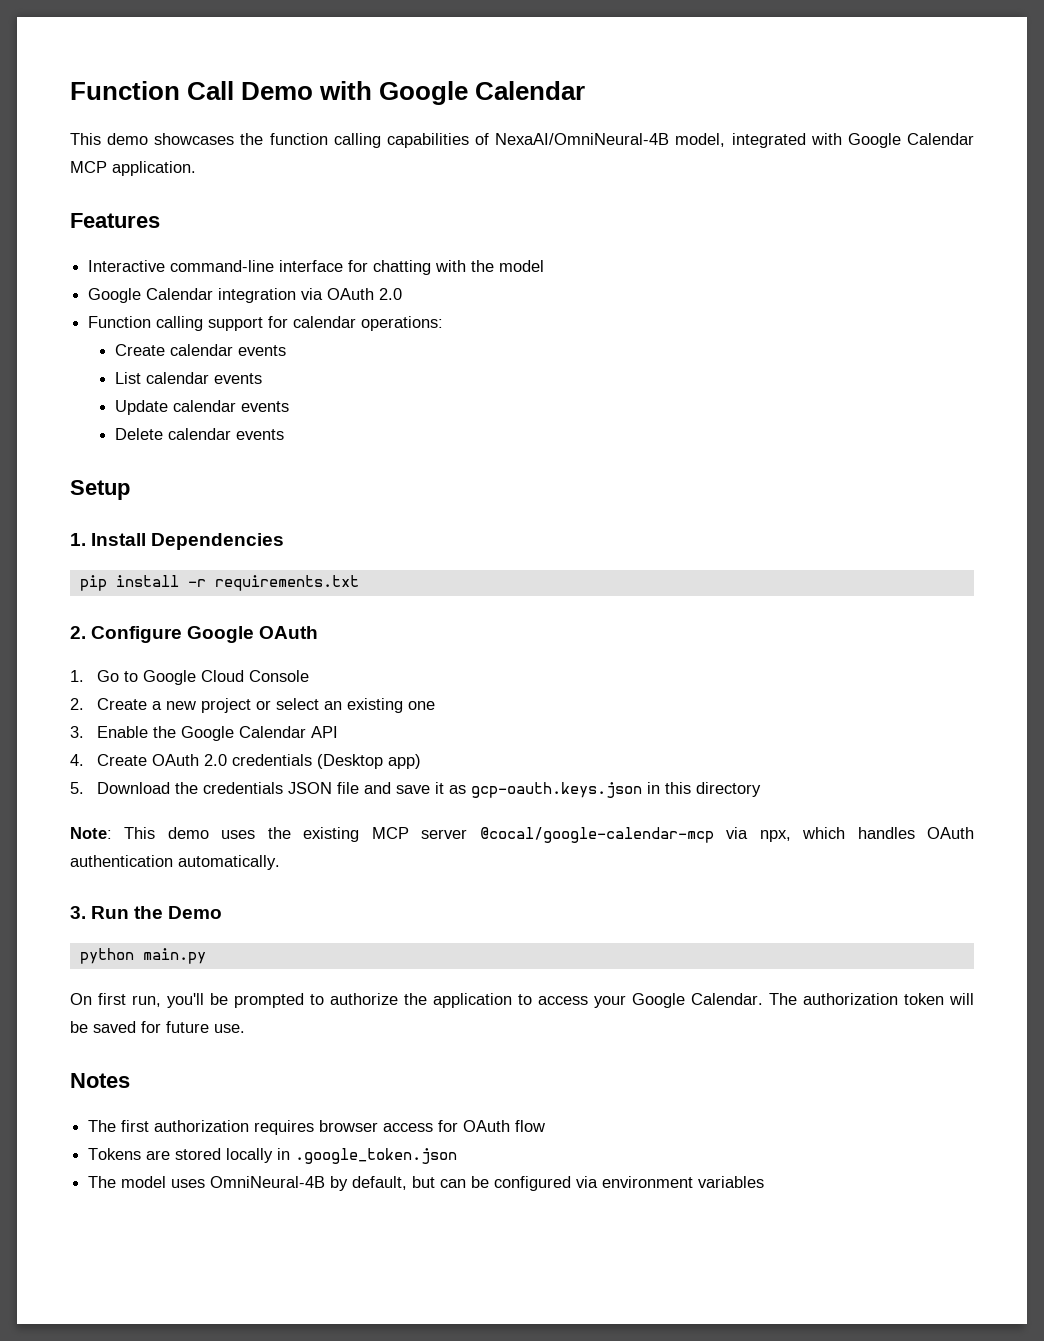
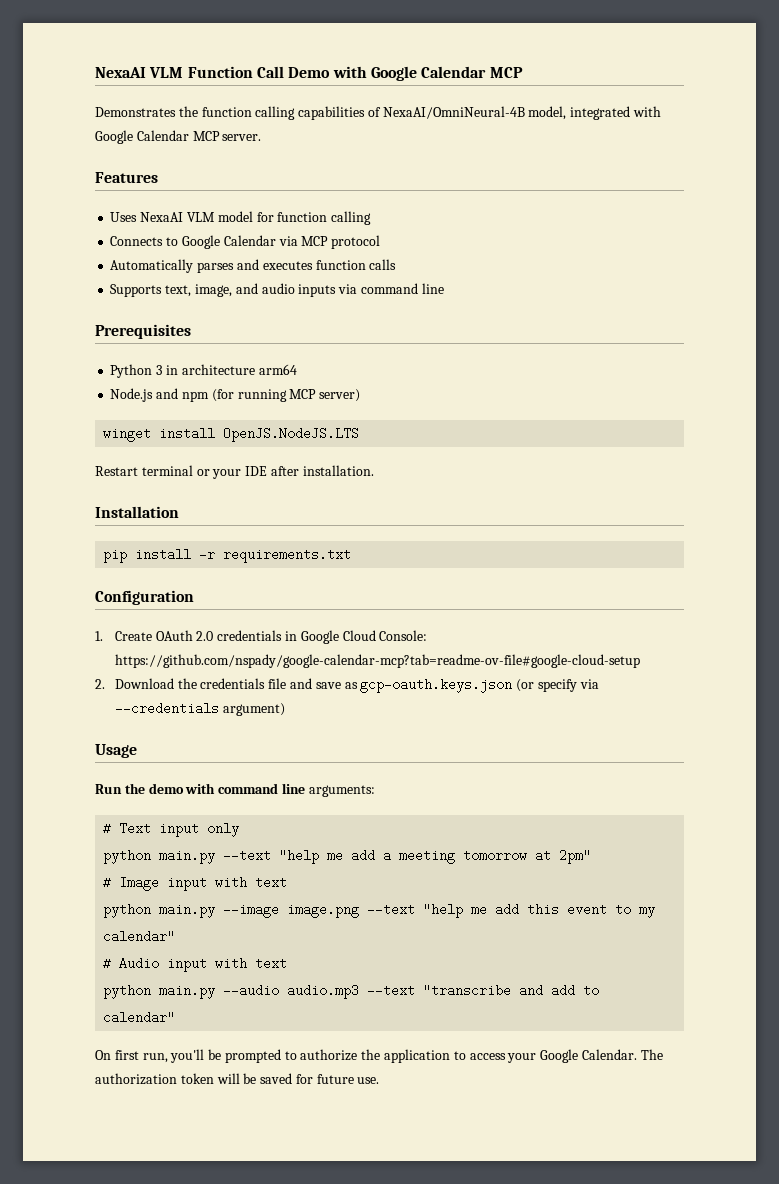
(70, 90) none -> [95,67,184,78] NexaAI VLM
[70,133,235,145] // This demo showcases -> [489,67,523,78] [95,107,176,117] MCP // Demonstrates
[112,161,196,176] application. -> [222,134,262,141] server.
[88,260,545,275] [88,288,403,303] [88,316,444,331] [115,344,287,356] [115,372,263,384] [115,400,290,415] [115,428,285,440] [70,480,130,500] [70,533,285,550] [79,575,359,591] [70,626,319,643] [70,670,310,685] [70,698,436,713] [70,726,339,741] [70,754,422,769] [70,782,84,794] Interactive command-line interface for chatting with the model // Google Calendar integration via OAuth 2.0 // Function calling support for calendar operations: // Create calendar events // List calendar events // Update calendar events // Delete calendar events // Setup // 1. Install Dependencies // pip install -r requirements.txt // 2. Configure Google OAuth // 1. Go to Google Cloud Console // 2. Create a new project or select an existing one // 3. Enable the Google Calendar API // 4. Create OAuth 2.0 credentials (Desktop app) // 5. -> [110,211,372,225] [110,235,381,249] [110,259,397,273] [110,283,444,297] [95,324,191,339] [110,364,297,378] [110,388,361,402] [103,427,360,442] [95,465,374,479] [95,506,179,518] [103,548,352,563] [95,590,194,605] [95,630,428,644] [114,654,640,668] [95,679,105,689] Uses NexaAI VLM model for function calling // Connects to Google Calendar via MCP protocol // Automatically parses and executes function calls // Supports text, image, and audio inputs via command line // Prerequisites // Python 3 in architecture arm64 // Node.js and npm (for running MCP server) // winget install OpenJS.NodeJS.LTS // Restart terminal or your IDE after installation. // Installation // pip install -r requirements.txt // Configuration // 1. Create OAuth 2.0 credentials in Google Cloud Console: https://github.com/nspady/google-calendar-mcp?tab=readme-ov-file#google-cloud-setup // 2.
[288,782,333,794] JSON -> (266, 683) none
[435,782,445,794] it -> (341, 685) none
[647,782,762,797] [70,827,974,843] [70,855,280,870] [70,906,223,919] [79,948,206,964] in this directory // Note: This demo uses the existing MCP server @cocal/google-calendar-mcp via npx, which handles OAuth authentication automatically. // 3. Run the Demo // python main.py -> [516,679,599,692] [114,702,285,716] [95,744,137,758] [95,783,375,797] [103,822,240,837] [103,849,592,864] [103,876,288,891] [103,903,656,918] [103,930,176,943] [103,957,288,972] [103,984,600,999] [103,1011,176,1024] (or specify via --credentials argument) // Usage // Run the demo with command line arguments: // # Text input only // python main.py --text "help me add a meeting tomorrow at 2pm" // # Image input with text // python main.py --image image.png --text "help me add this event to my calendar" // # Audio input with text // python main.py --audio audio.mp3 --text "transcribe and add to calendar"
[70,1073,130,1088] [88,1120,546,1135] [88,1148,458,1164] [88,1176,765,1191] // Notes // The first authorization requires browser access for OAuth flow // Tokens are stored locally in .google_token.json // The model uses OmniNeural-4B by default, but can be configured via environment variables -> (380, 1080) none

